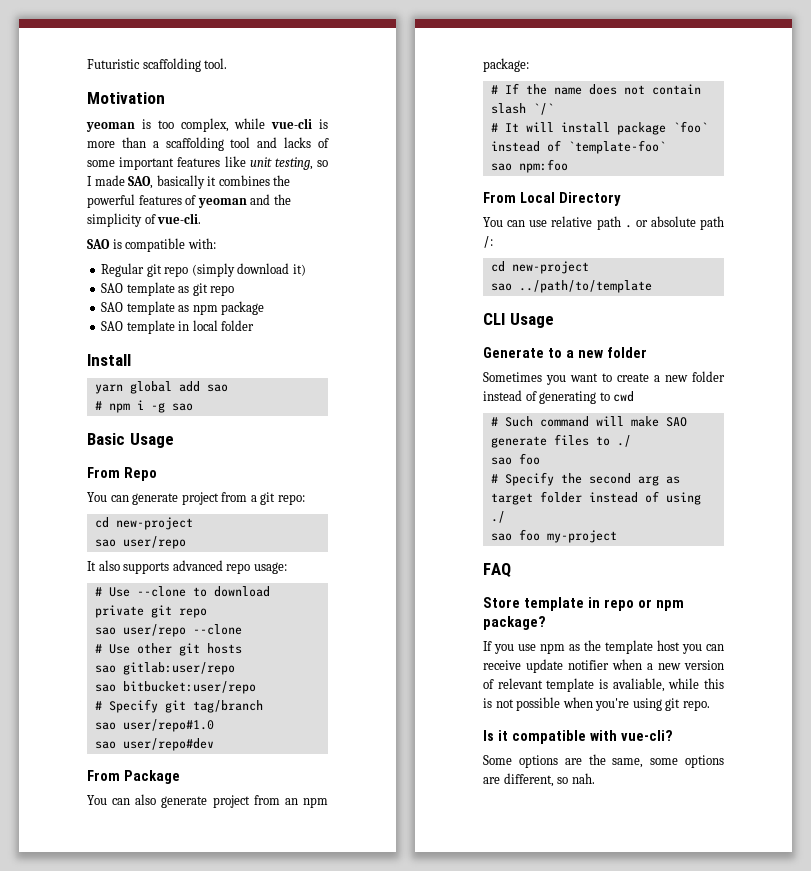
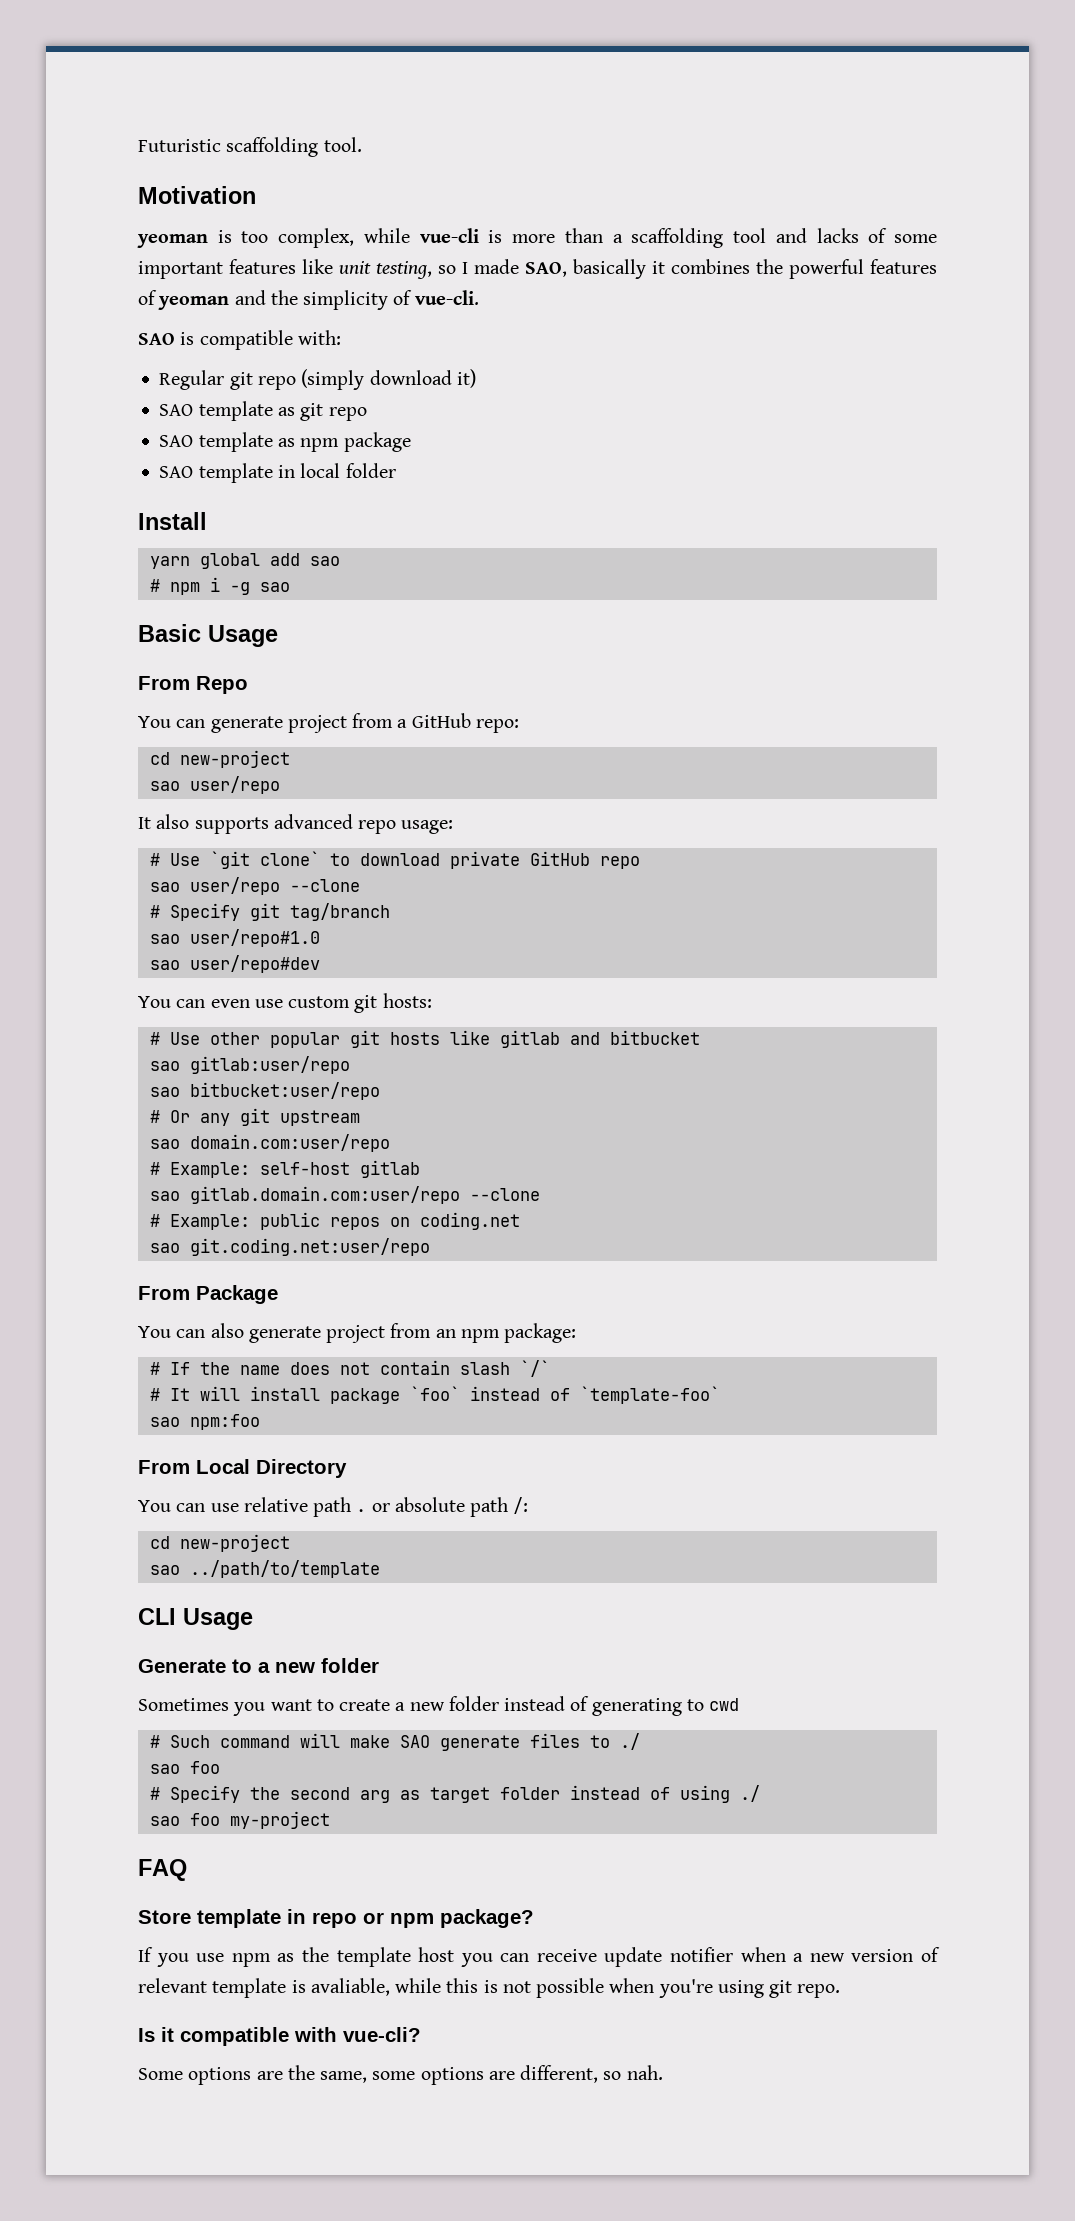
[260,492,276,505] git -> [411,713,471,728] GitHub
[136,586,186,597] --clone -> [209,851,320,869] `git clone`
[150,605,172,618] git -> [529,851,590,866] GitHub
[94,643,242,656] [94,662,235,675] [94,681,256,694] // # Use other git hosts // sao gitlab:user/repo // sao bitbucket:user/repo -> (360, 885) none
(214, 744) none -> [138,993,432,1013] [149,1030,700,1048] [149,1056,350,1074] [149,1082,380,1100] [149,1108,360,1126] [149,1134,390,1152] [149,1160,420,1178] [149,1186,540,1204] [149,1212,520,1230] [149,1238,430,1256] // You can even use custom git hosts: // # Use other popular git hosts like gitlab and bitbucket // sao gitlab:user/repo // sao bitbucket:user/repo // # Or any git upstream // sao domain.com:user/repo // # Example: self-host gitlab // sao gitlab.domain.com:user/repo --clone // # Example: public repos on coding.net // sao git.coding.net:user/repo

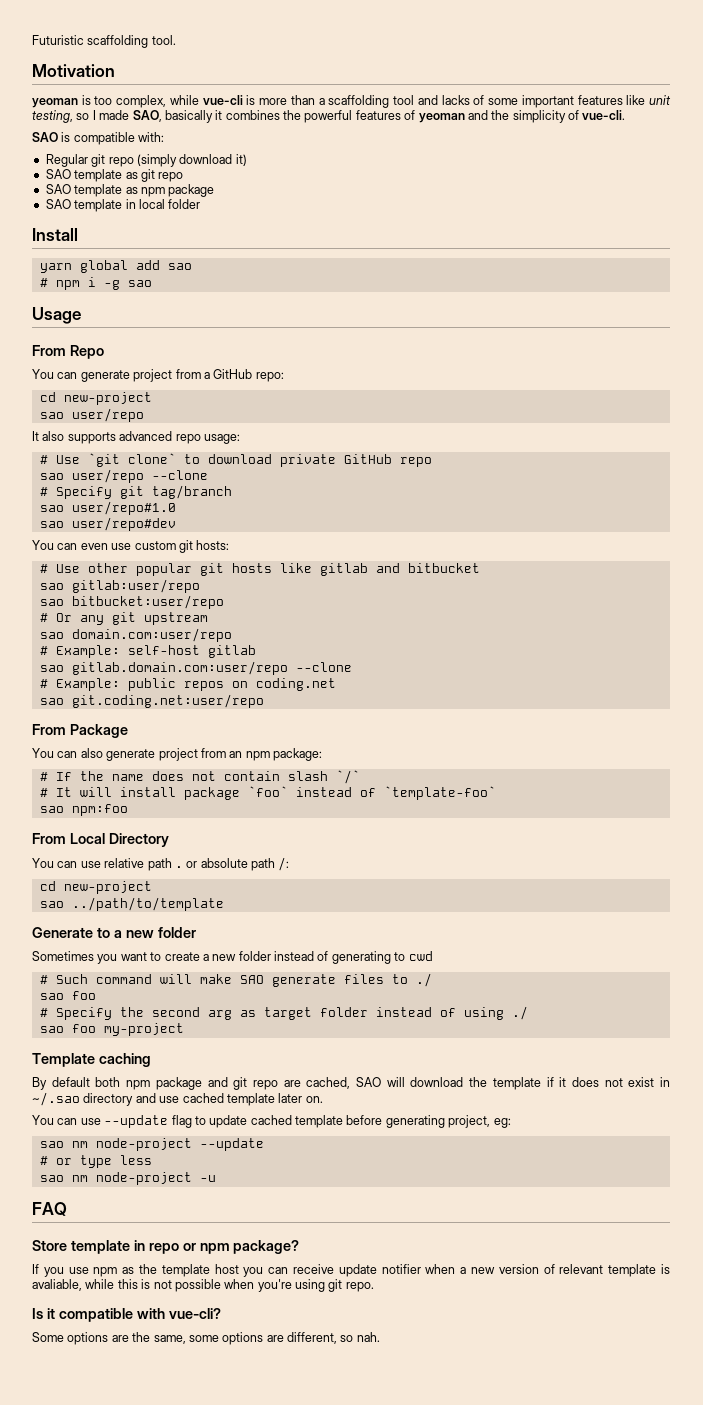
[138,624,201,642] Basic -> (152, 283) none
[138,1608,253,1630] // CLI Usage -> (224, 904) none
(330, 1820) none -> [32,1053,151,1067] [32,1077,671,1090] [32,1092,323,1106] [32,1115,511,1128] [39,1138,264,1151] [39,1155,152,1168] [39,1172,216,1185] // Template caching // By default both npm package and git repo are cached, SAO will download the template if it does not exist in ~/.sao directory and use cached template later on. // You can use --update flag to update cached template before generating project, eg: // sao nm node-project --update // # or type less // sao nm node-project -u

